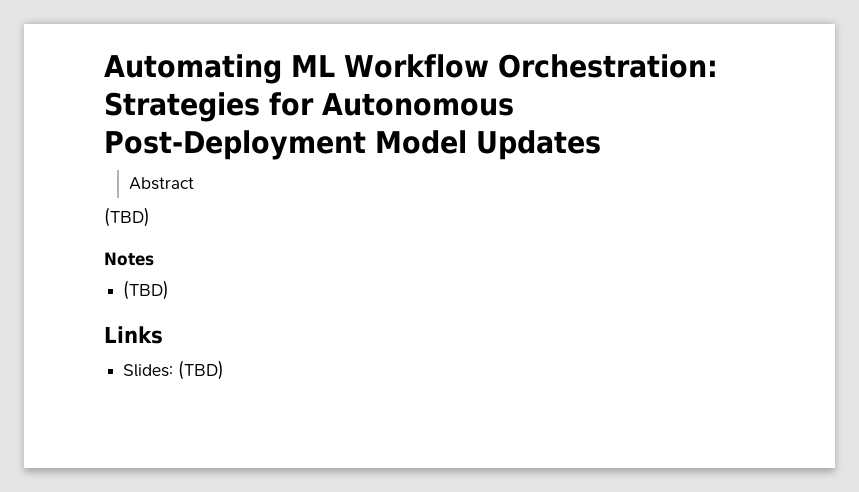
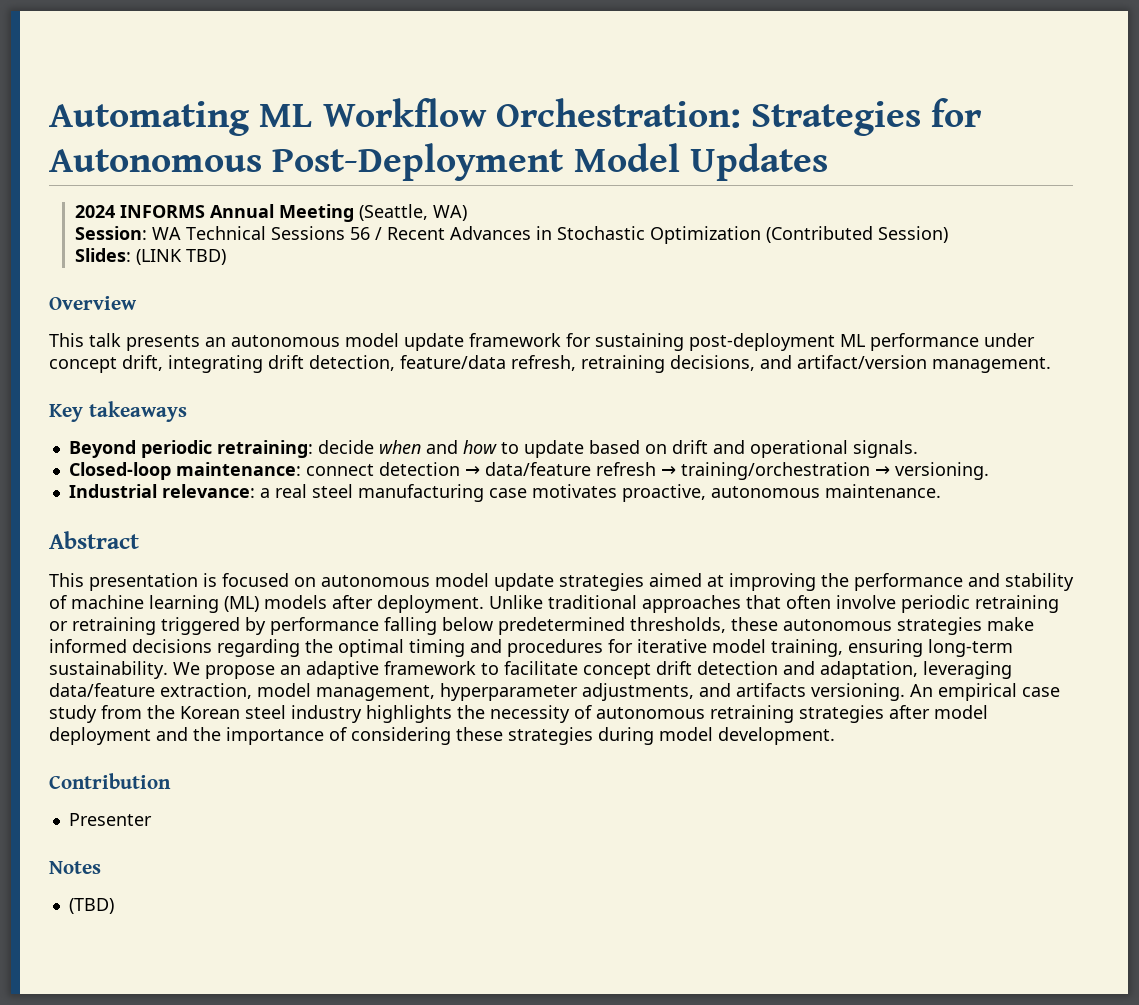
[129,177,195,190] [104,207,150,227] Abstract // (TBD) -> [75,204,468,222] [75,226,949,244] [75,248,227,265] [49,296,137,310] [49,333,1035,351] [49,355,1051,373] [49,401,187,422] [68,440,918,458] [68,462,989,480] [68,484,941,502] [49,531,139,549] [49,573,1074,591] [49,595,1059,613] [49,617,1034,635] [49,639,1013,657] [49,661,1012,679] [49,683,1060,701] [49,705,988,723] [49,727,835,745] [49,773,171,789] [68,813,152,826] 2024 INFORMS Annual Meeting (Seattle, WA) // Session: WA Technical Sessions 56 / Recent Advances in Stochastic Optimization (Contributed Session) // Slides: (LINK TBD) // Overview // This talk presents an autonomous model update framework for sustaining post-deployment ML performance under concept drift, integrating drift detection, feature/data refresh, retraining decisions, and artifact/version management. // Key takeaways // Beyond periodic retraining: decide when and how to update based on drift and operational signals. // Closed-loop maintenance: connect detection → data/feature refresh → training/orchestration → versioning. // Industrial relevance: a real steel manufacturing case motivates proactive, autonomous maintenance. // Abstract // This presentation is focused on autonomous model update strategies aimed at improving the performance and stability of machine learning (ML) models after deployment. Unlike traditional approaches that often involve periodic retraining or retraining triggered by performance falling below predetermined thresholds, these autonomous strategies make informed decisions regarding the optimal timing and procedures for iterative model training, ensuring long-term sustainability. We propose an adaptive framework to facilitate concept drift detection and adaptation, leveraging data/feature extraction, model management, hyperparameter adjustments, and artifacts versioning. An empirical case study from the Korean steel industry highlights the necessity of autonomous retraining strategies after model deployment and the importance of considering these strategies during model development. // Contribution // Presenter
[104,326,163,344] [123,360,225,380] // Links // Slides: (TBD) -> (114, 906) none

